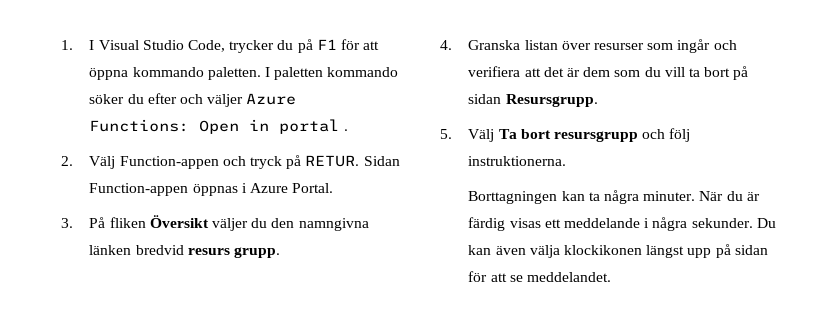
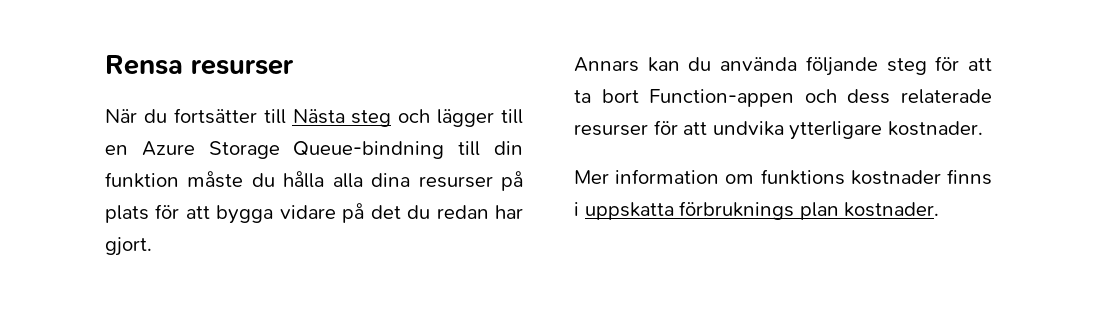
[61,39,380,53] [89,67,399,80] [89,93,297,107] [89,119,348,134] [61,155,400,169] [89,183,334,196] [61,215,369,231] [89,245,280,258] [440,39,737,53] [468,66,749,80] [468,94,598,107] [440,128,691,142] [468,156,567,166] [468,190,760,204] [468,217,776,231] [468,244,768,258] [468,271,611,282] 1. I Visual Studio Code, trycker du på F1 för att öppna kommando paletten. I paletten kommando söker du efter och väljer Azure Functions: Open in portal . // 2. Välj Function-appen och tryck på RETUR. Sidan Function-appen öppnas i Azure Portal. // 3. På fliken Översikt väljer du den namngivna länken bredvid resurs grupp. // 4. Granska listan över resurser som ingår och verifiera att det är dem som du vill ta bort på sidan Resursgrupp. // 5. Välj Ta bort resursgrupp och följ instruktionerna. // Borttagningen kan ta några minuter. När du är färdig visas ett meddelande i några sekunder. Du kan även välja klockikonen längst upp på sidan för att se meddelandet. -> [105,55,294,75] [105,108,523,127] [105,141,523,159] [105,171,523,191] [105,203,523,224] [105,237,152,256] [574,56,992,76] [574,89,992,107] [574,120,983,140] [574,169,992,185] [574,201,940,220] Rensa resurser // När du fortsätter till Nästa steg och lägger till en Azure Storage Queue-bindning till din funktion måste du hålla alla dina resurser på plats för att bygga vidare på det du redan har gjort. // Annars kan du använda följande steg för att ta bort Function-appen och dess relaterade resurser för att undvika ytterligare kostnader. // Mer information om funktions kostnader finns i uppskatta förbruknings plan kostnader.

